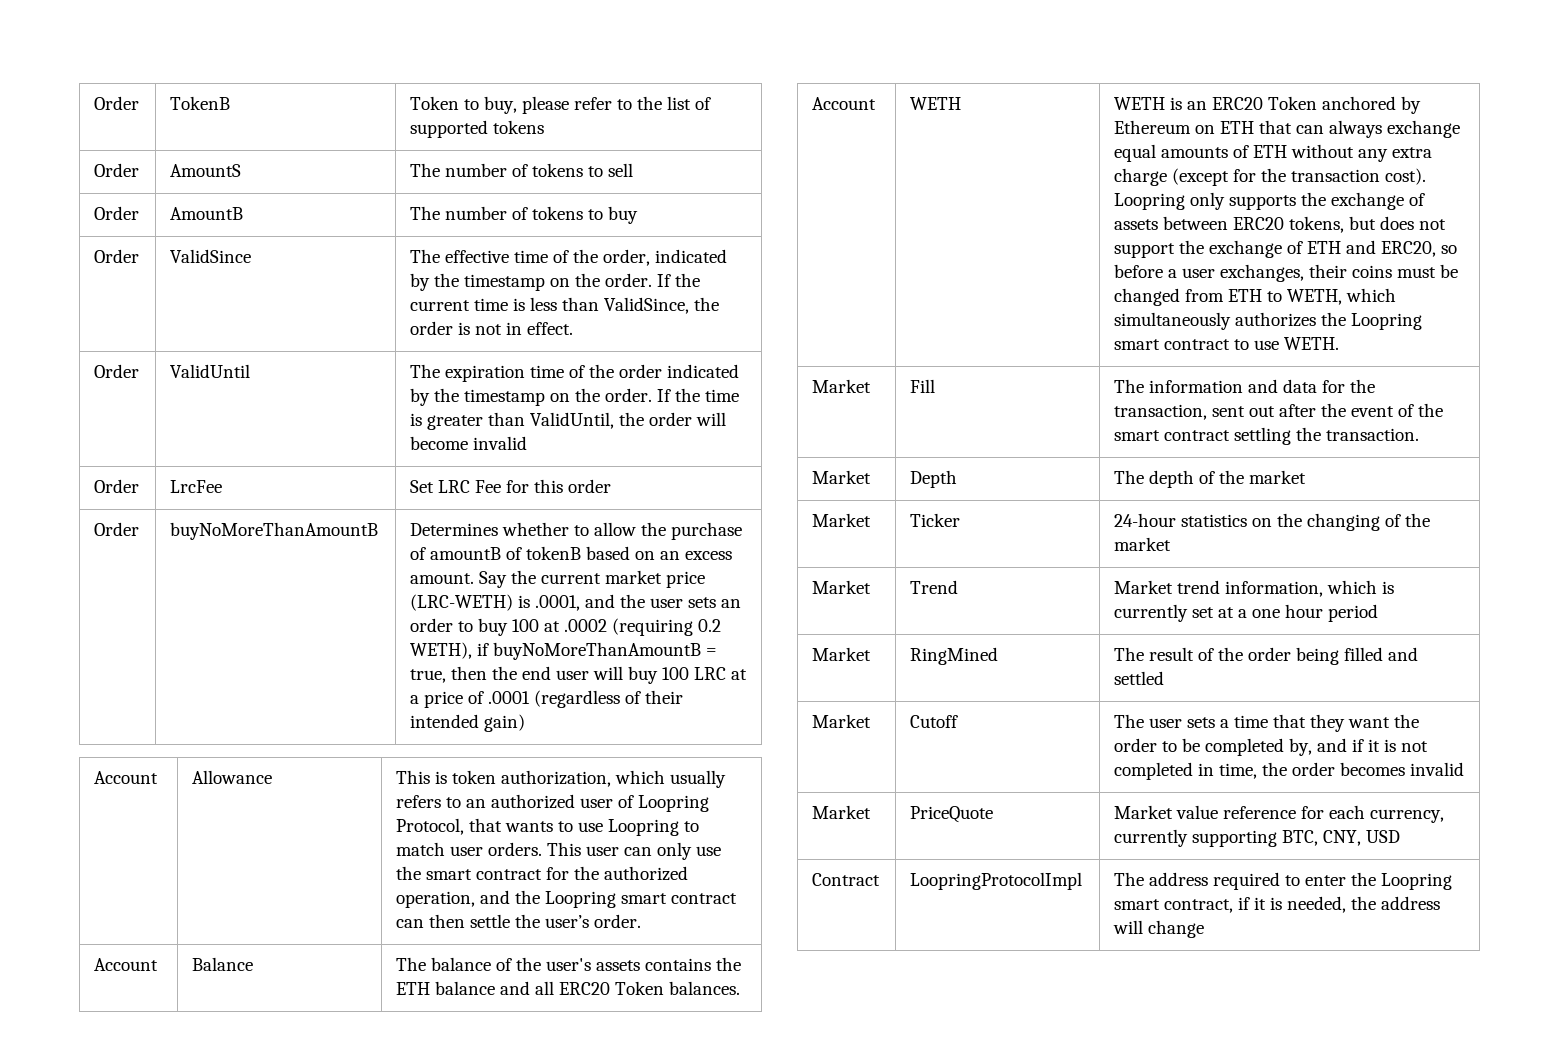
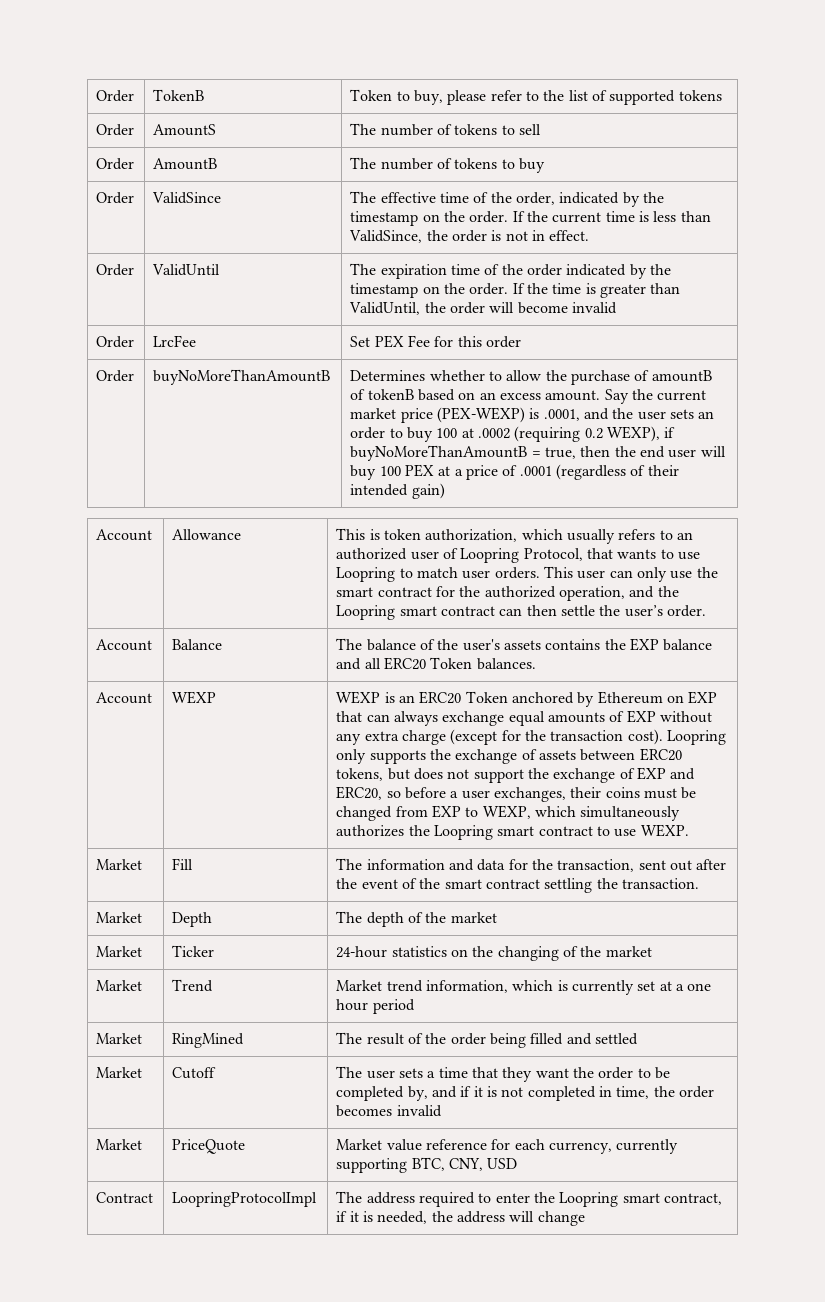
[438,480,471,493] LRC -> [374,335,404,348] PEX
[410,594,514,611] (LRC-WETH) -> [436,407,525,423] (PEX-WEXP)
[410,642,473,659] WETH), -> [606,426,660,442] WEXP),
[694,667,727,680] LRC -> [404,464,434,477] PEX
[396,982,431,995] ETH -> [629,638,659,651] EXP
[910,97,962,110] [1114,97,1166,110] WETH | WETH -> [172,691,217,704] [336,691,381,704] WEXP | WEXP
[1220,121,1255,134] ETH -> [688,691,718,704] EXP
[1253,145,1288,158] ETH -> [626,710,656,723] EXP
[1307,241,1342,254] ETH -> [636,767,666,780] EXP
[1228,289,1343,305] ETH to WETH, -> [431,805,531,819] EXP to WEXP,
[1284,337,1340,350] WETH. -> [640,824,689,837] WEXP.

